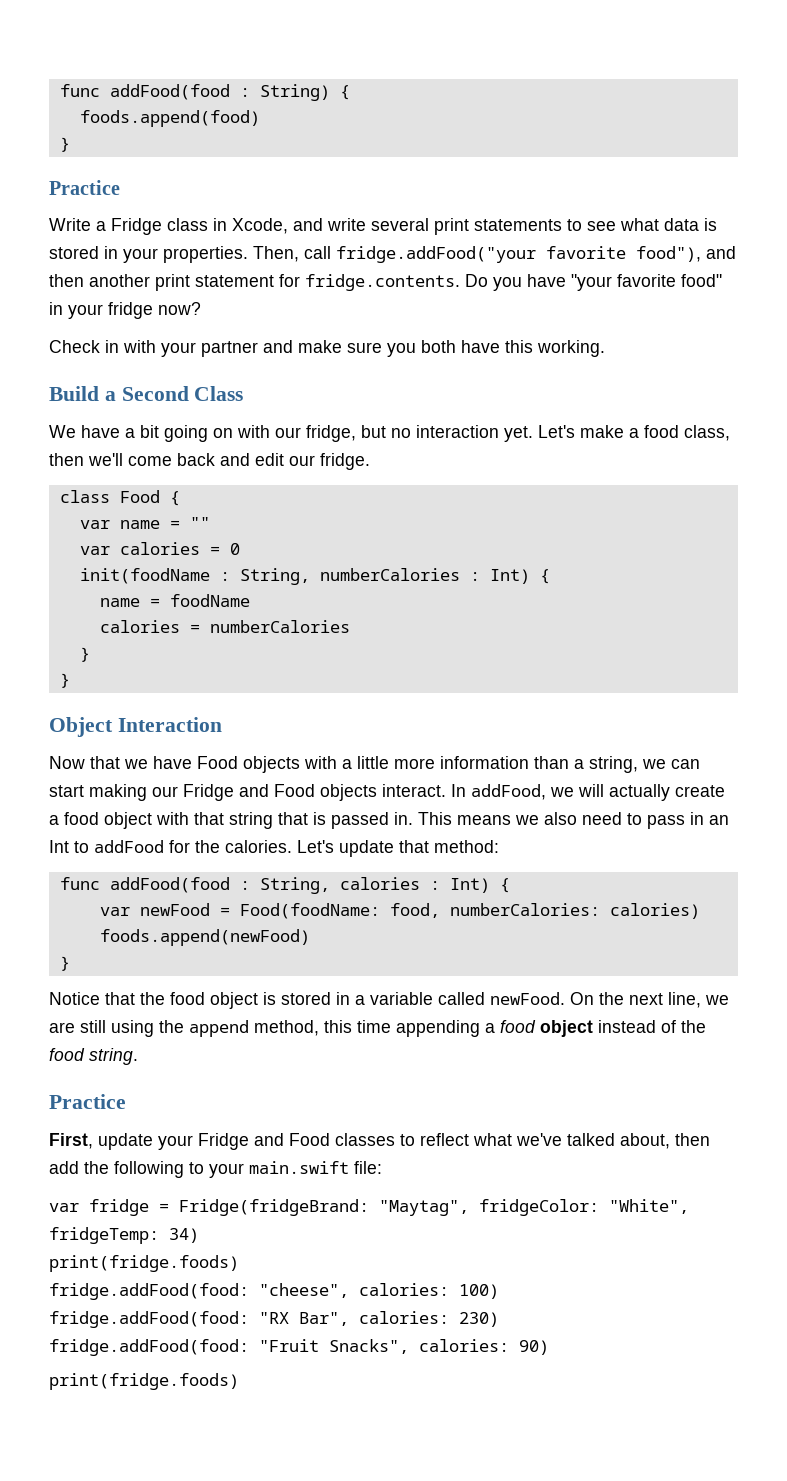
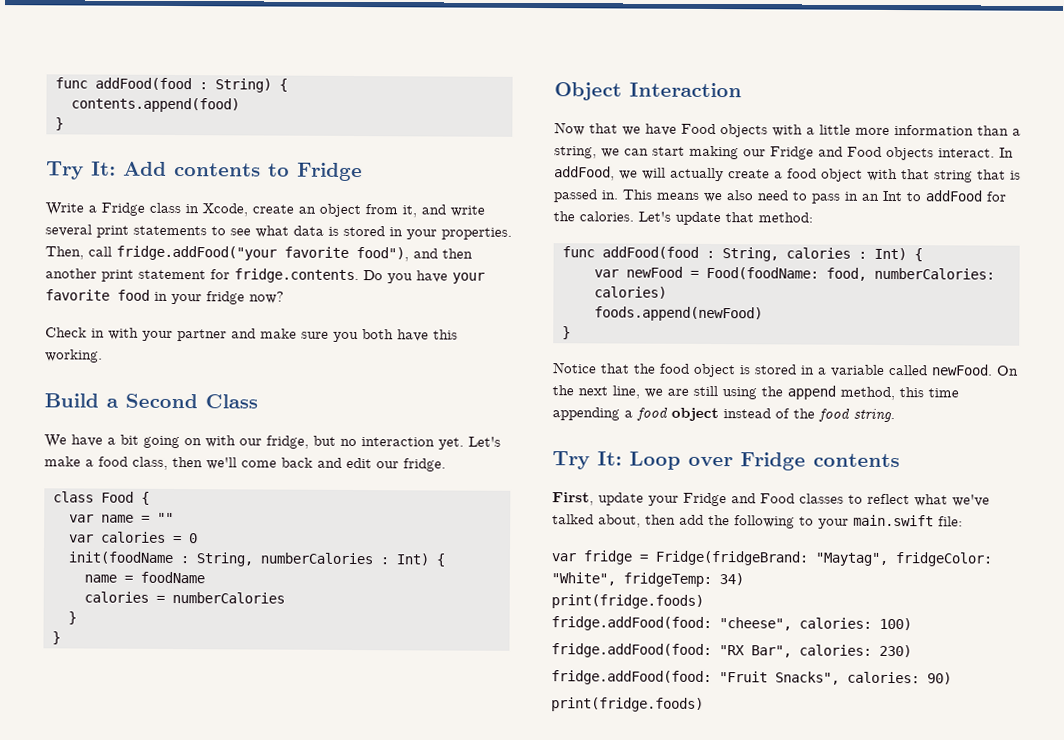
[79,110,260,127] [59,137,70,152] [49,180,120,195] foods.append(food) // } // Practice -> [71,97,240,113] [55,117,64,131] [46,161,363,182] contents.append(food) // } // Try It: Add contents to Fridge
(288, 226) none -> [252,203,417,218] create an object from it,
[571,274,722,291] "your favorite food" -> [452,272,485,284] [45,289,150,301] your favorite food
[49,1094,126,1109] Practice -> [552,451,900,471] Try It: Loop over Fridge contents

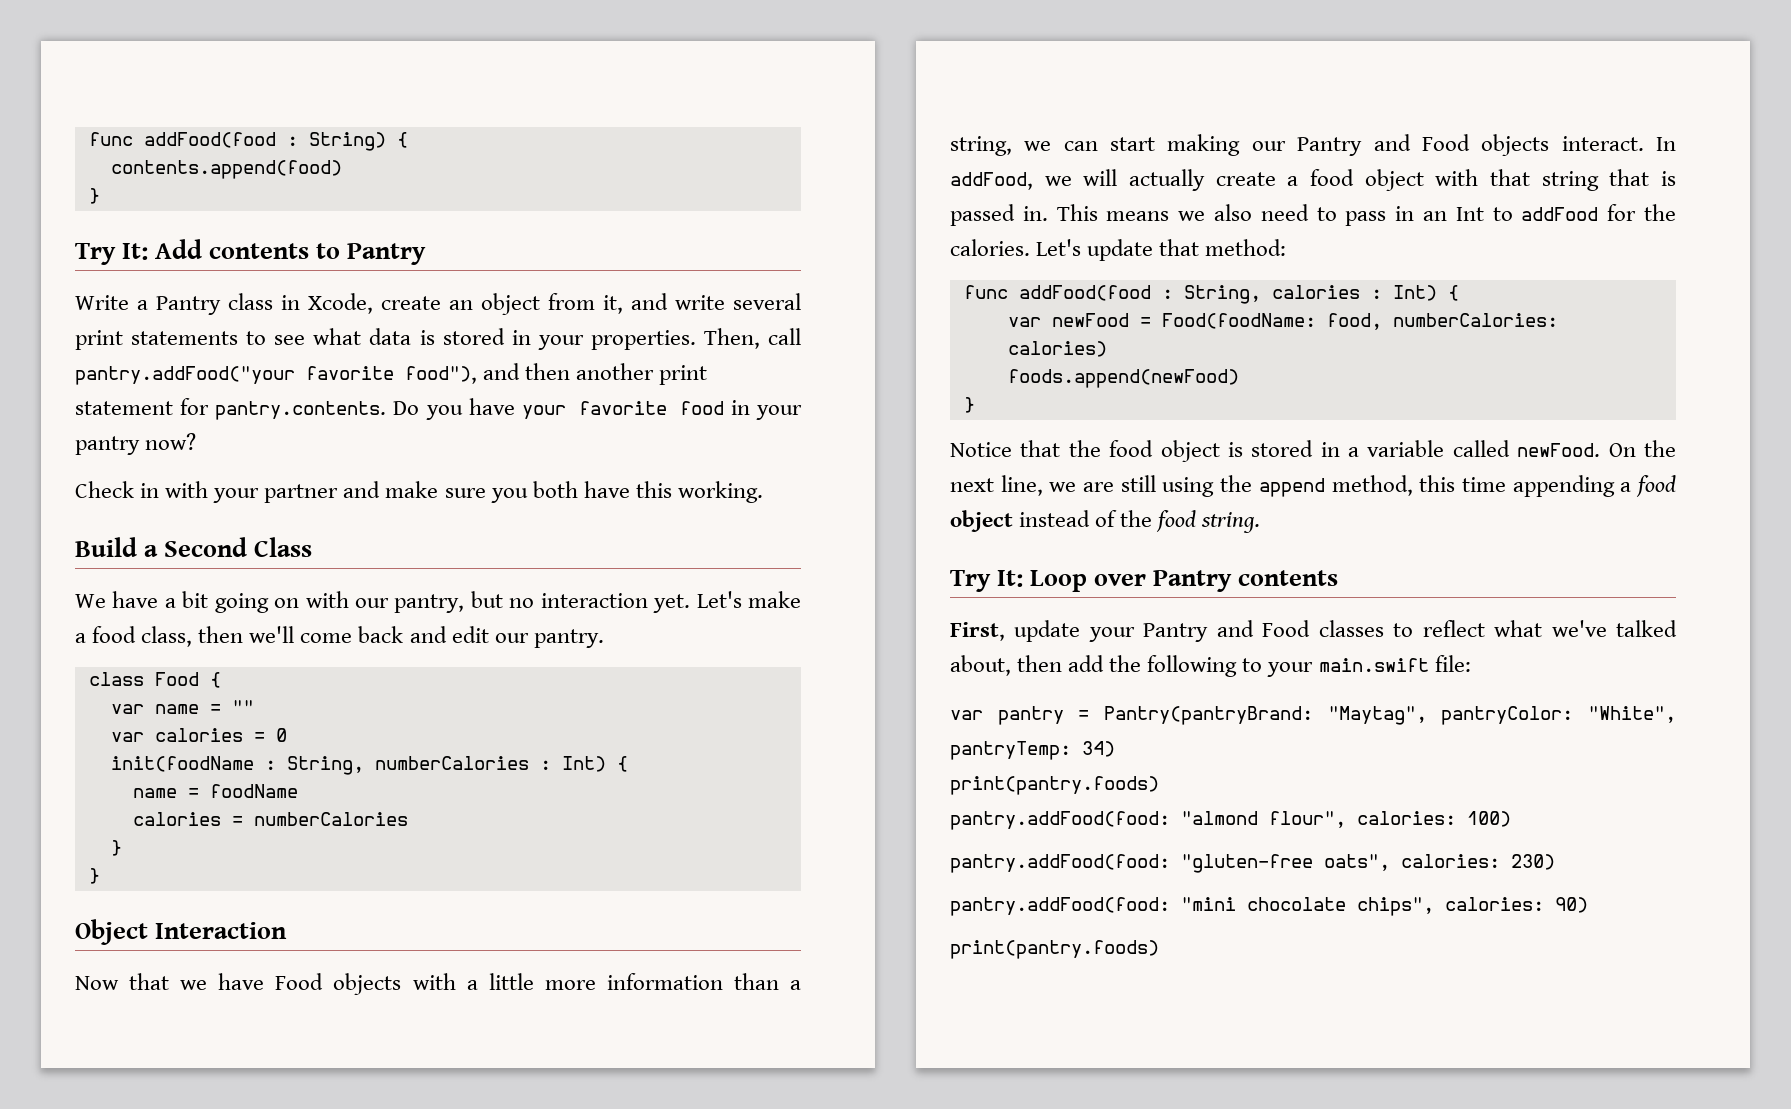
[297,162,363,182] Fridge -> [347,243,427,265] Pantry
[101,202,145,216] Fridge -> [156,296,221,315] Pantry
[116,245,277,261] fridge.addFood("your -> [75,366,295,385] pantry.addFood("your
[234,268,359,284] fridge.contents. -> [215,401,387,420] pantry.contents.
[206,291,245,305] fridge -> [75,436,140,455] pantry
[266,435,309,449] fridge, -> [394,594,465,613] pantry,
[403,458,446,472] fridge. -> [533,629,604,648] pantry.
[770,146,814,160] Fridge -> [1297,137,1363,156] Pantry
[740,452,806,471] Fridge -> [1153,570,1233,592] Pantry
[683,492,727,507] Fridge -> [1143,623,1209,642] Pantry
[583,550,992,567] [551,572,744,588] [551,594,704,609] [551,616,792,632] fridge = Fridge(fridgeBrand: "Maytag", fridgeColor: "White", fridgeTemp: 34) // print(fridge.foods) // fridge.addFood(food: "cheese", -> [997,706,1676,725] [950,741,1115,760] [950,776,1159,795] [950,811,1346,830] pantry = Pantry(pantryBrand: "Maytag", pantryColor: "White", pantryTemp: 34) // print(pantry.foods) // pantry.addFood(food: "almond flour",
[551,643,792,659] fridge.addFood(food: "RX Bar", -> [950,854,1390,873] pantry.addFood(food: "gluten-free oats",
[551,670,840,686] fridge.addFood(food: "Fruit Snacks", -> [950,897,1434,916] pantry.addFood(food: "mini chocolate chips",
[551,697,704,712] print(fridge.foods) -> [950,940,1159,959] print(pantry.foods)

